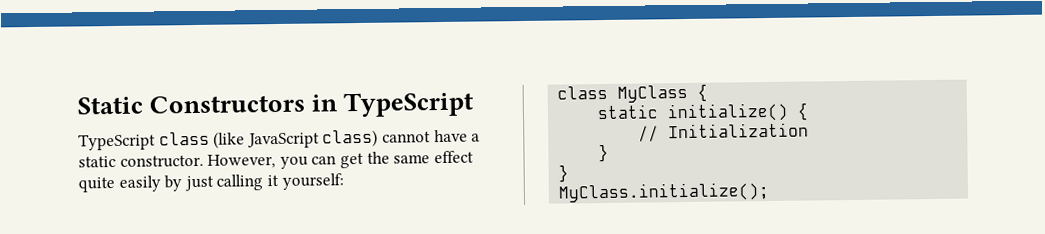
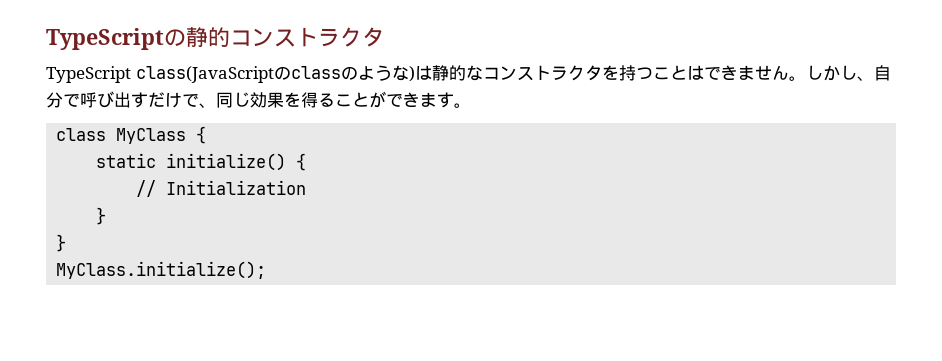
[77,91,475,118] [78,129,481,151] [78,150,474,169] [78,173,344,193] Static Constructors in TypeScript // TypeScript class (like JavaScript class) cannot have a static constructor. However, you can get the same effect quite easily by just calling it yourself: -> [46,27,384,50] [46,65,891,83] [46,91,471,108] TypeScriptの静的コンストラクタ // TypeScript class(JavaScriptのclassのような)は静的なコンストラクタを持つことはできません。しかし、自分で呼び出すだけで、同じ効果を得ることができます。

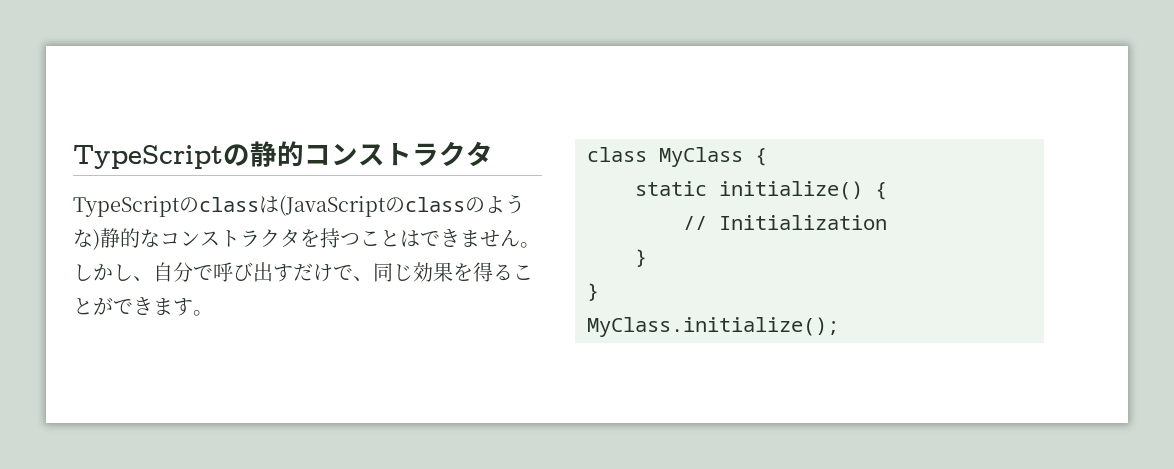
[135,66,274,83] class(JavaScript -> [179,195,386,217] のclassは(JavaScript
[414,65,432,80] は -> (100, 239) none

